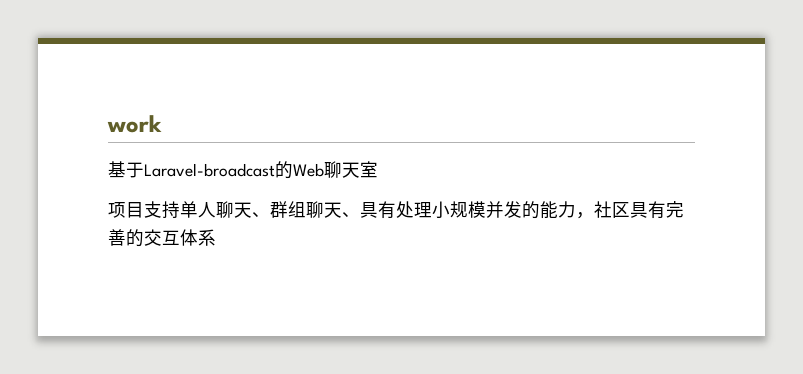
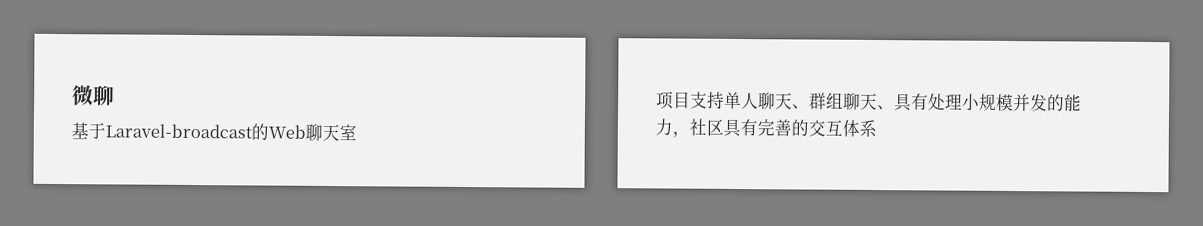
[107,115,162,133] work -> [72,85,115,106] 微聊

